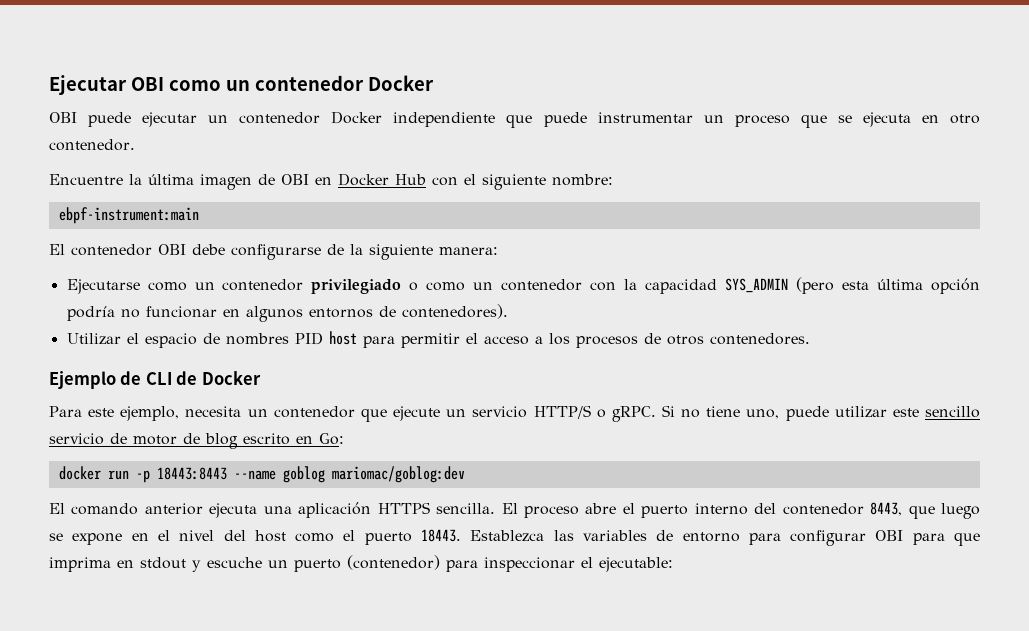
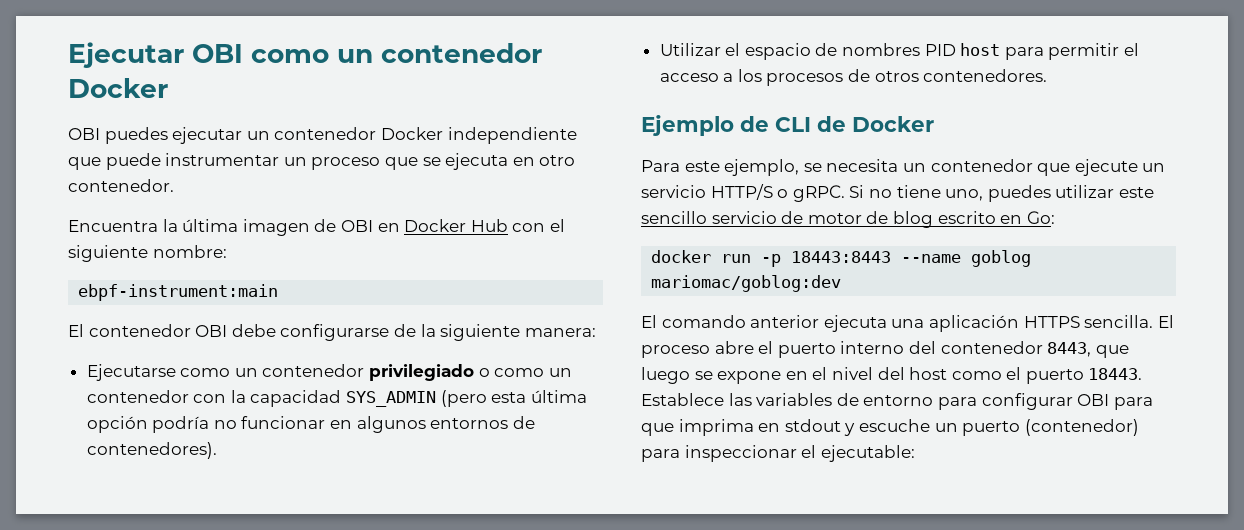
[88,112,132,127] puede -> [104,127,168,144] puedes
[49,174,123,185] Encuentre -> [68,220,158,232] Encuentra
(180, 413) none -> [803,163,822,172] se
[785,406,829,421] puede -> [987,185,1051,202] puedes
[470,530,545,542] Establezca -> [641,393,724,406] Establece

